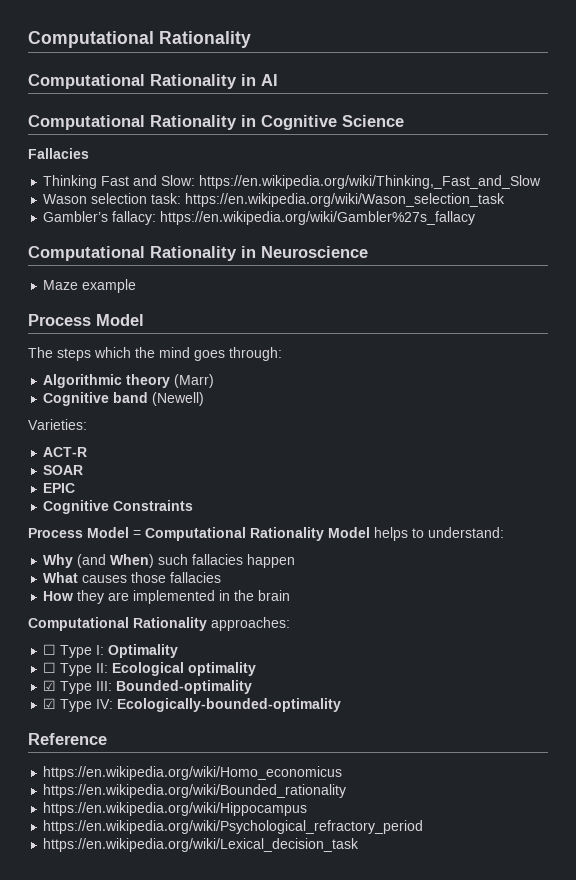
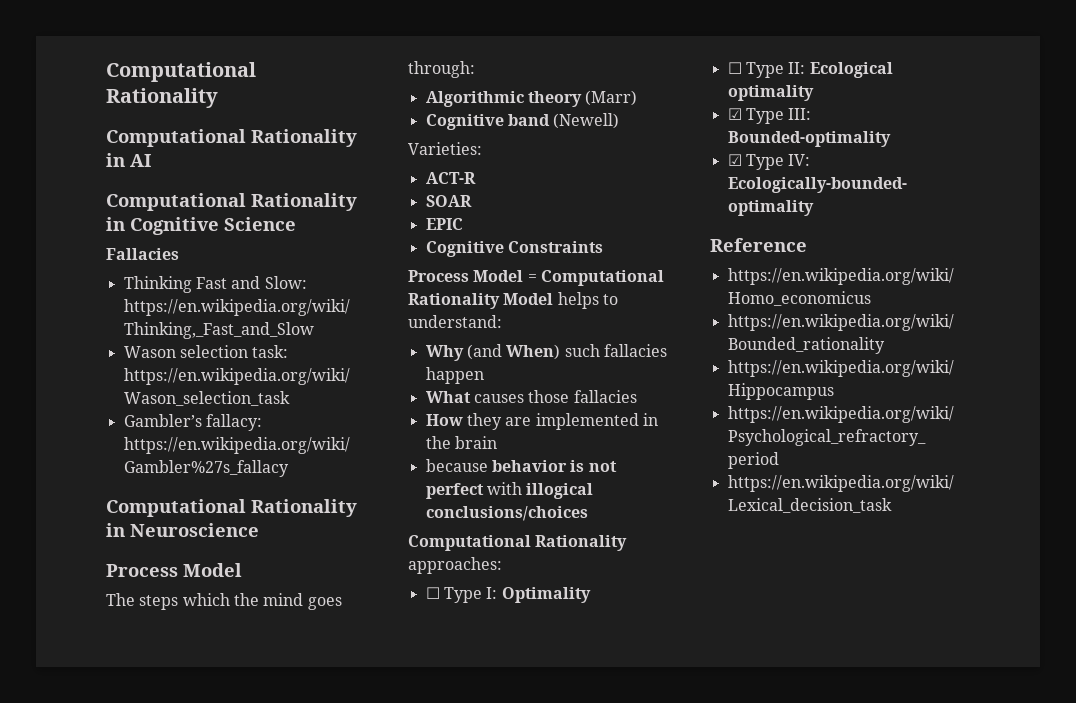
[43,279,137,293] // Maze example -> (259, 530) none
(291, 595) none -> [425,459,617,472] [425,482,594,499] [425,506,588,521] // because behavior is not perfect with illogical conclusions/choices

